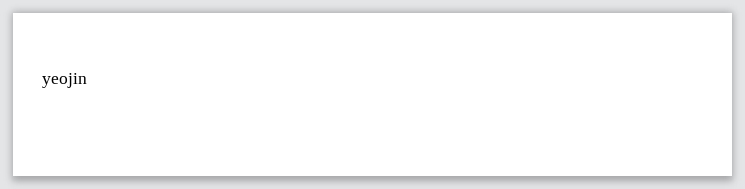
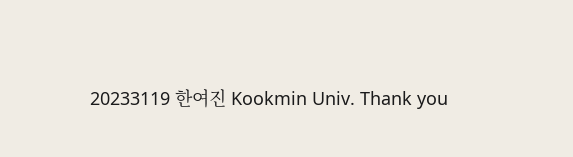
[42,73,87,88] yeojin -> [90,89,448,109] 20233119 한여진 Kookmin Univ. Thank you

